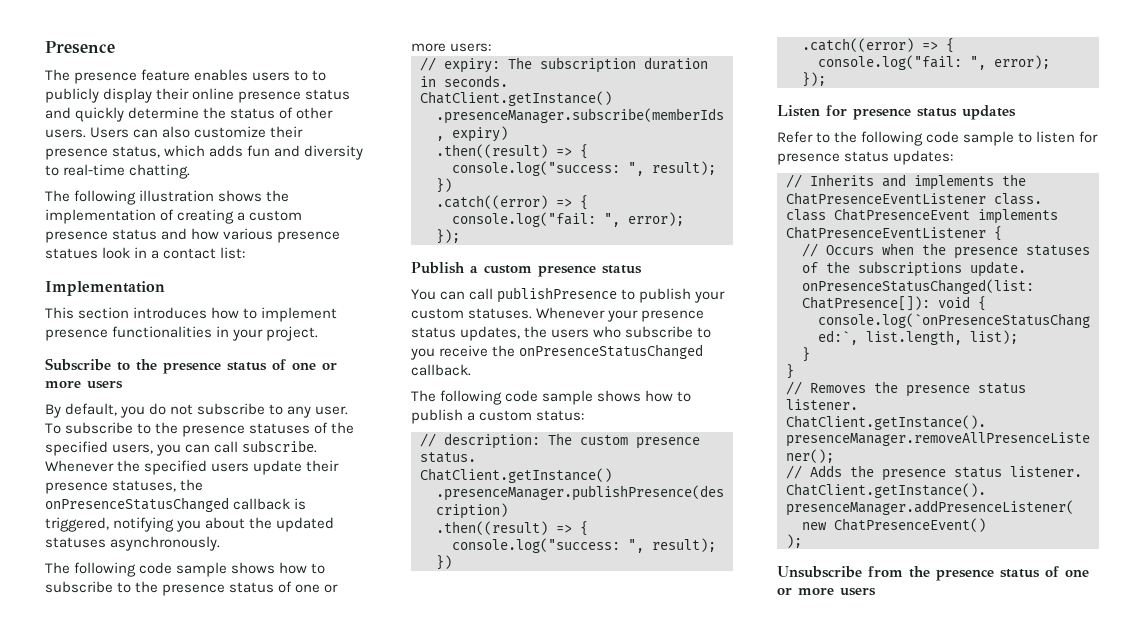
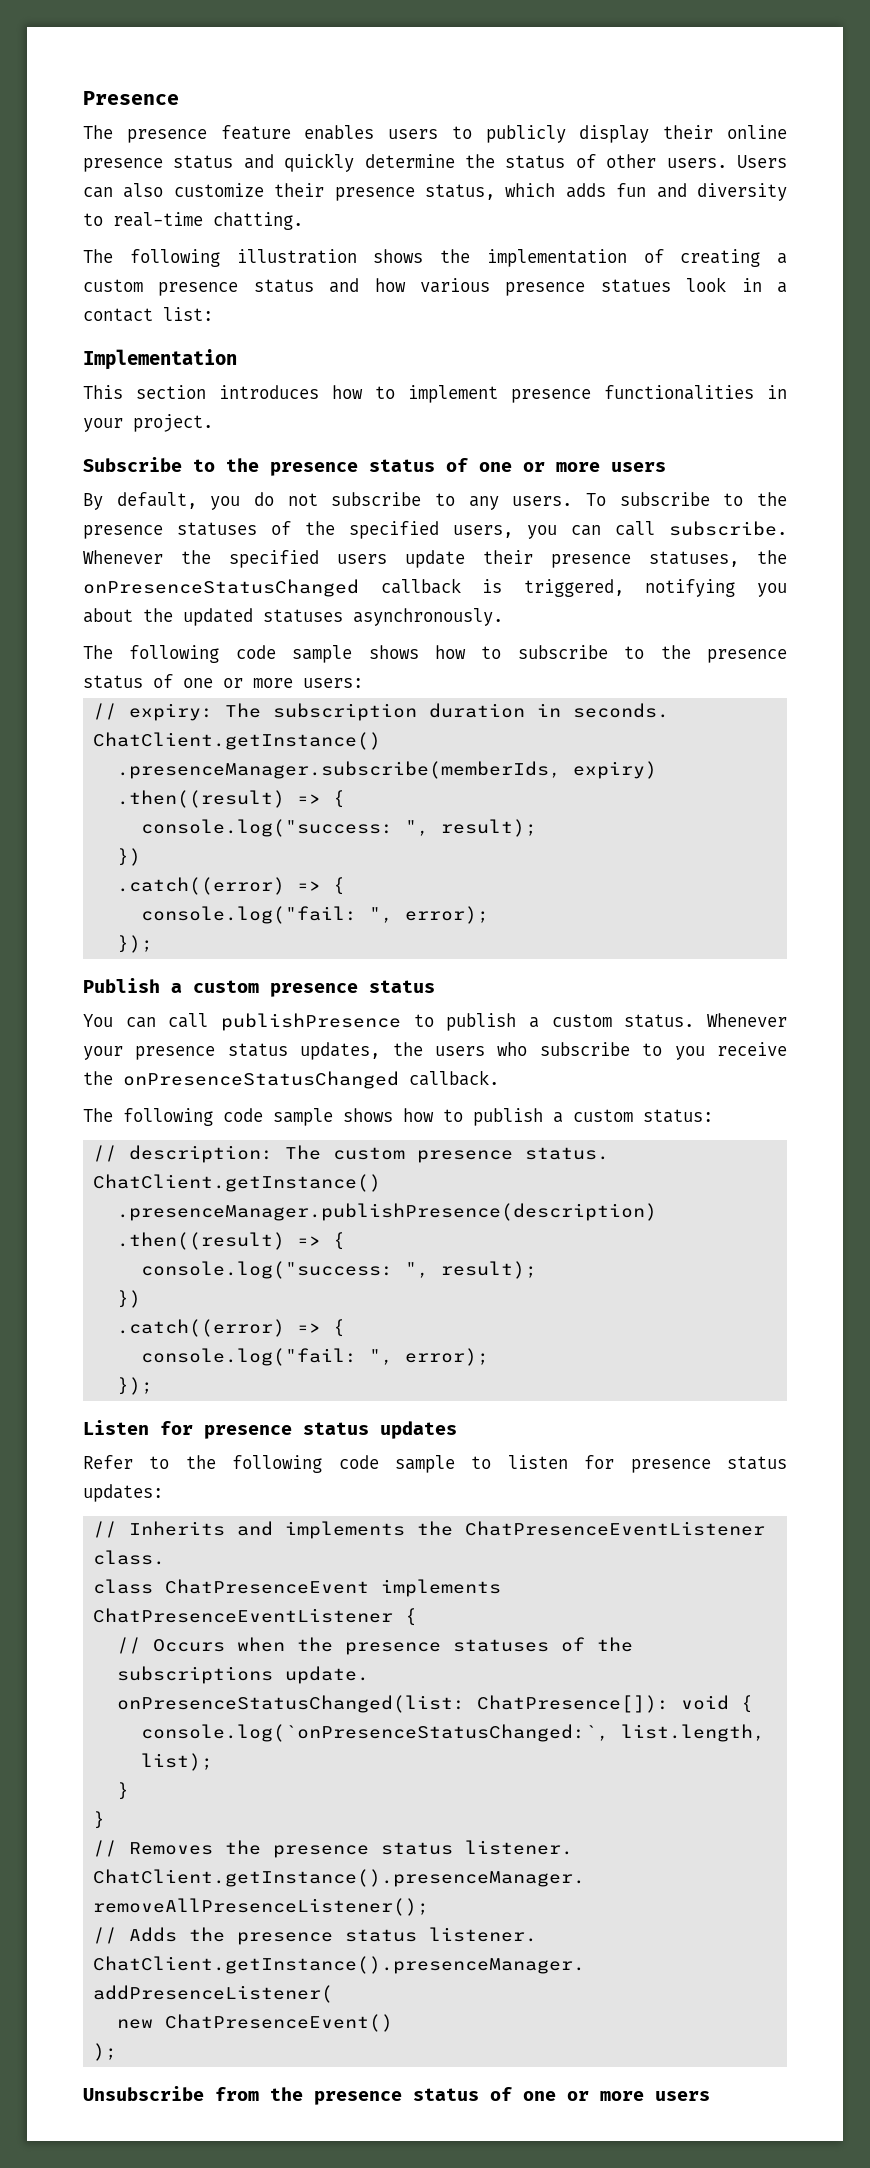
[312,70,327,81] to -> (472, 132) none
[315,406,349,415] user. -> [512,496,573,506] users.
[694,291,726,303] [411,308,533,319] your custom statuses. -> [529,1014,695,1028] a custom status.

